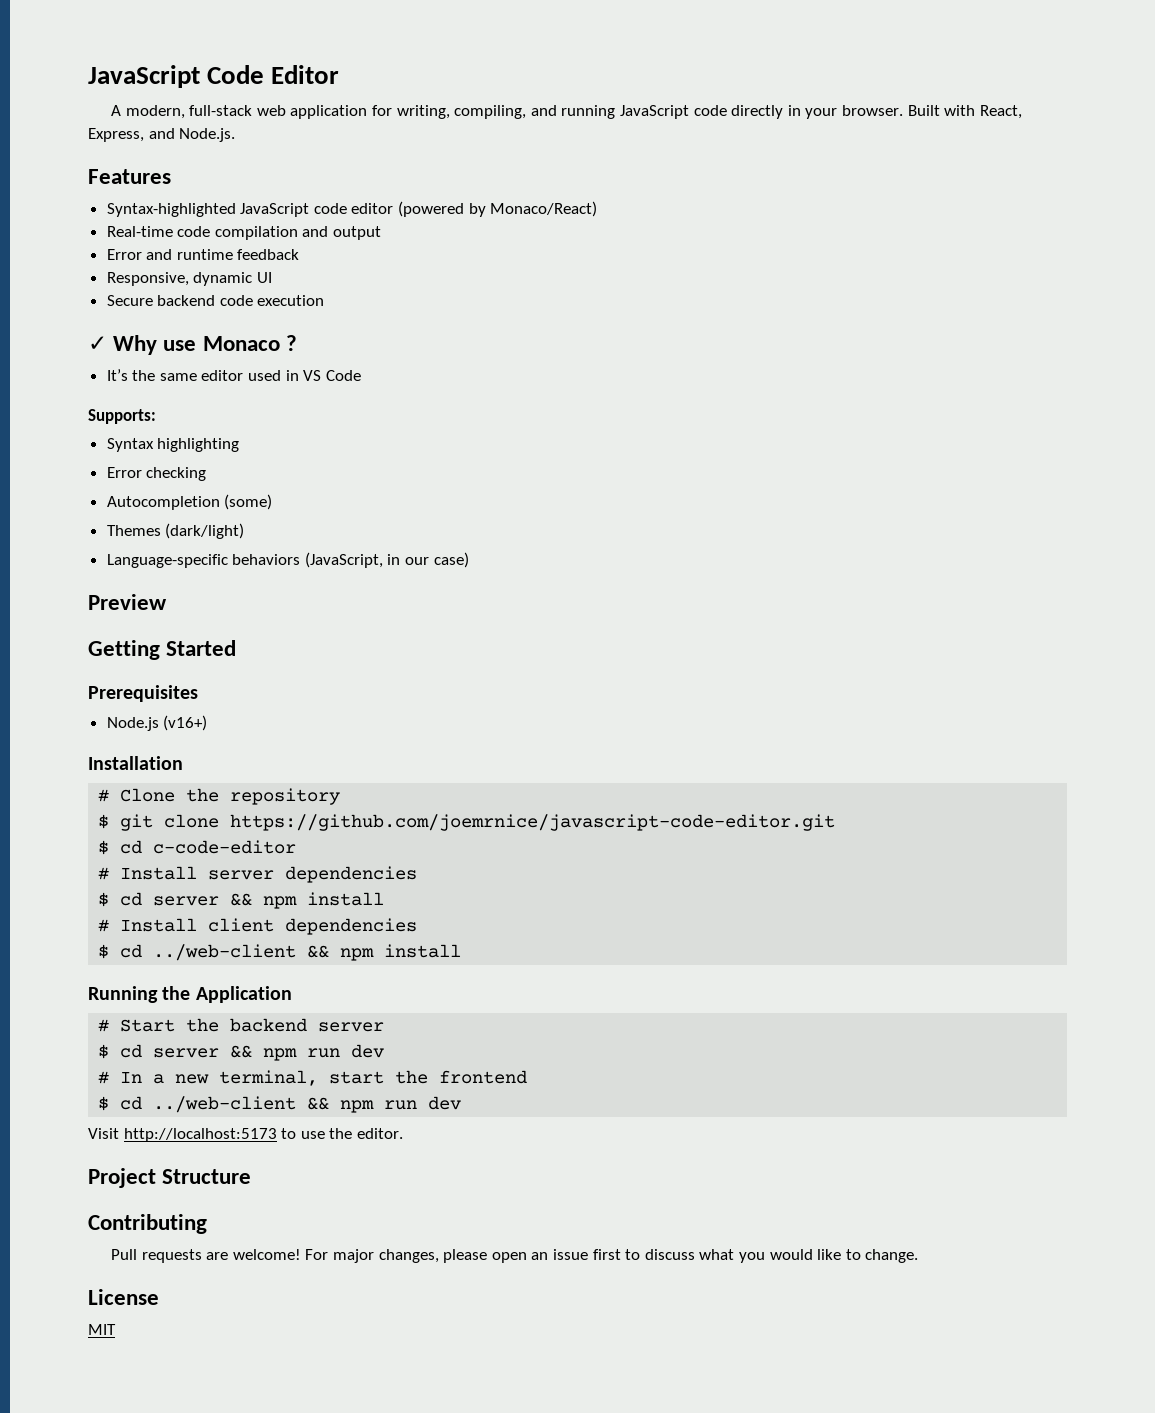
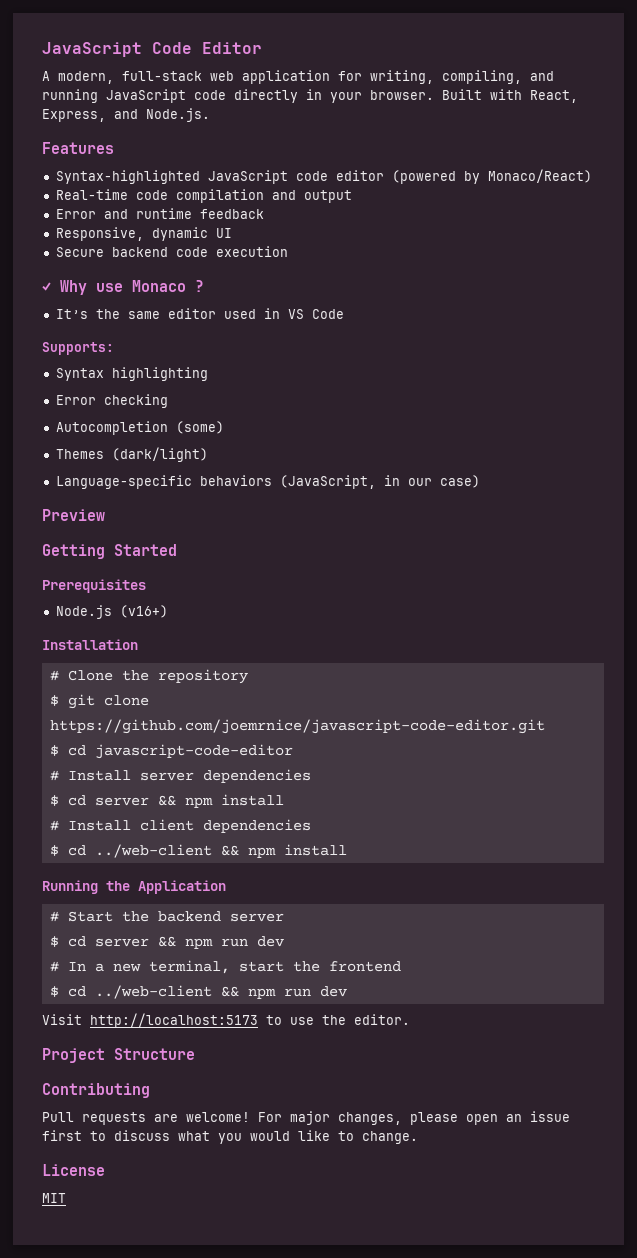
[153,840,297,854] c-code-editor -> [94,744,293,759] javascript-code-editor

